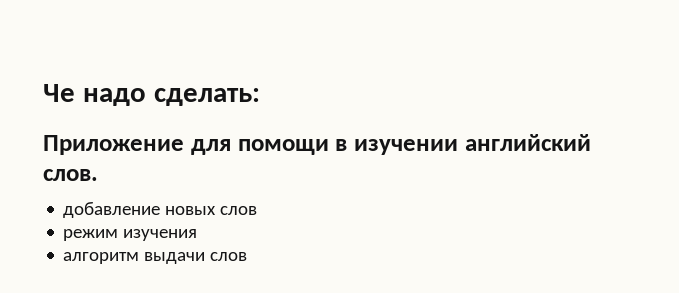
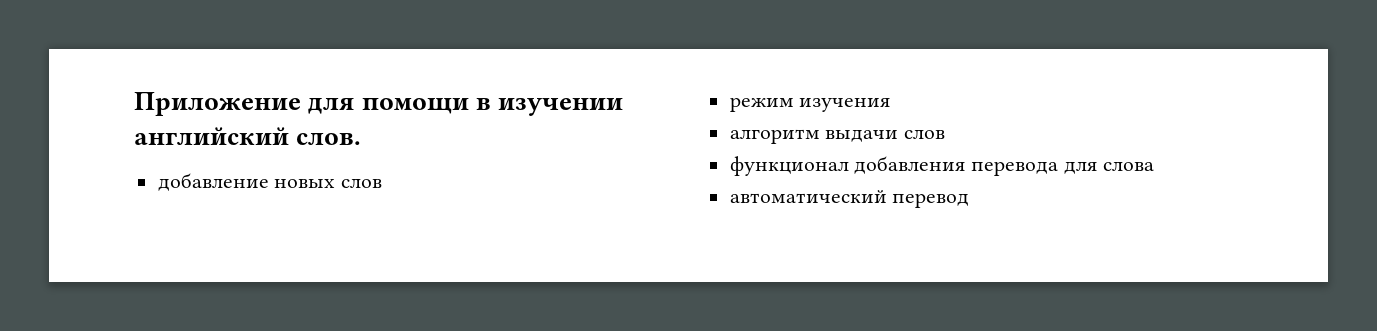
[43,84,260,106] Че надо сделать: // -> (134, 104) none
(248, 256) none -> [729,156,1154,176] [729,190,970,208] // функционал добавления перевода для слова // автоматический перевод

